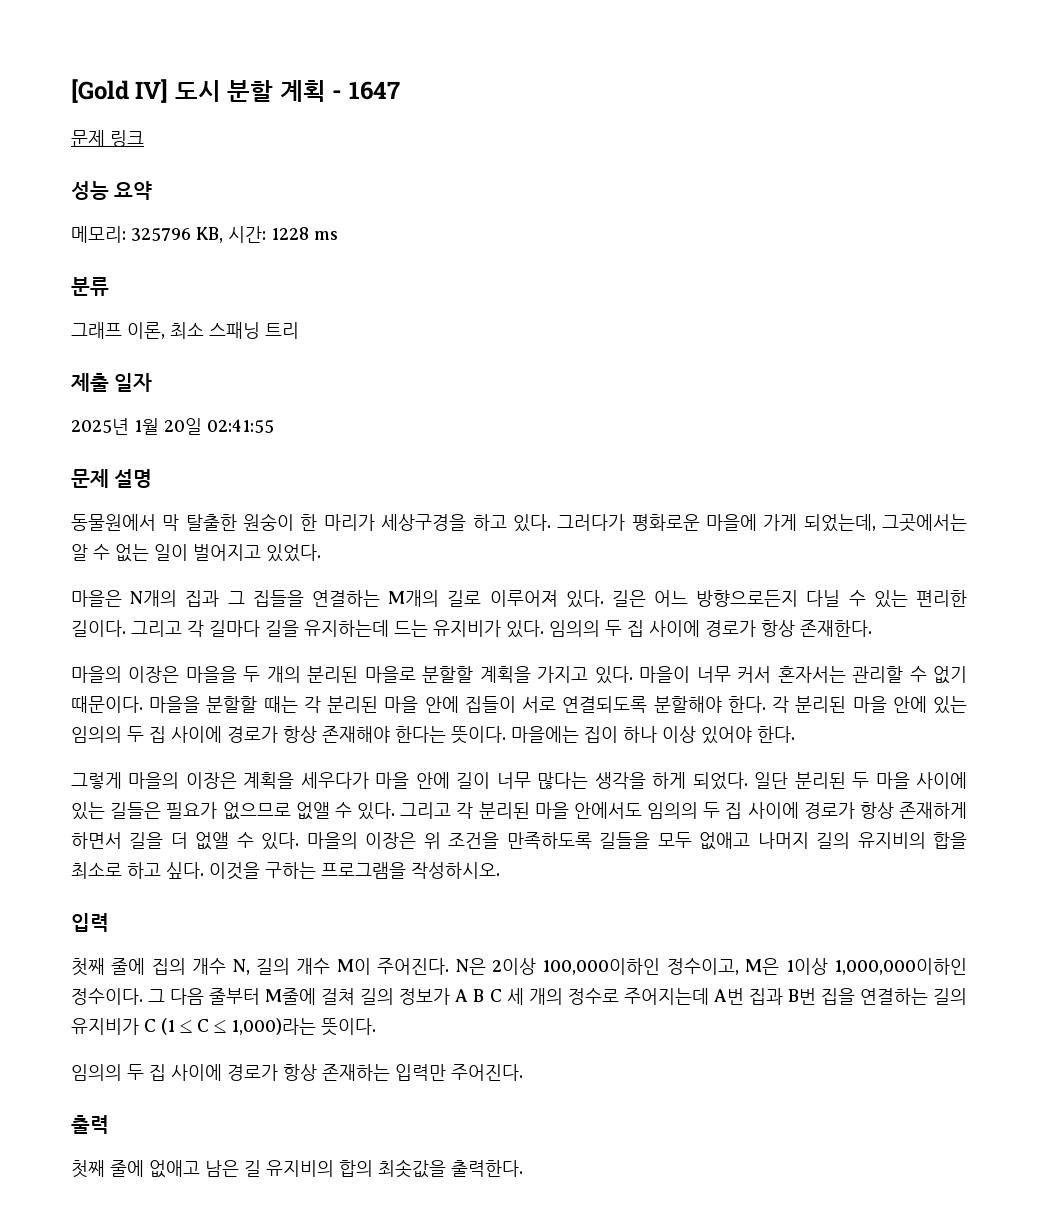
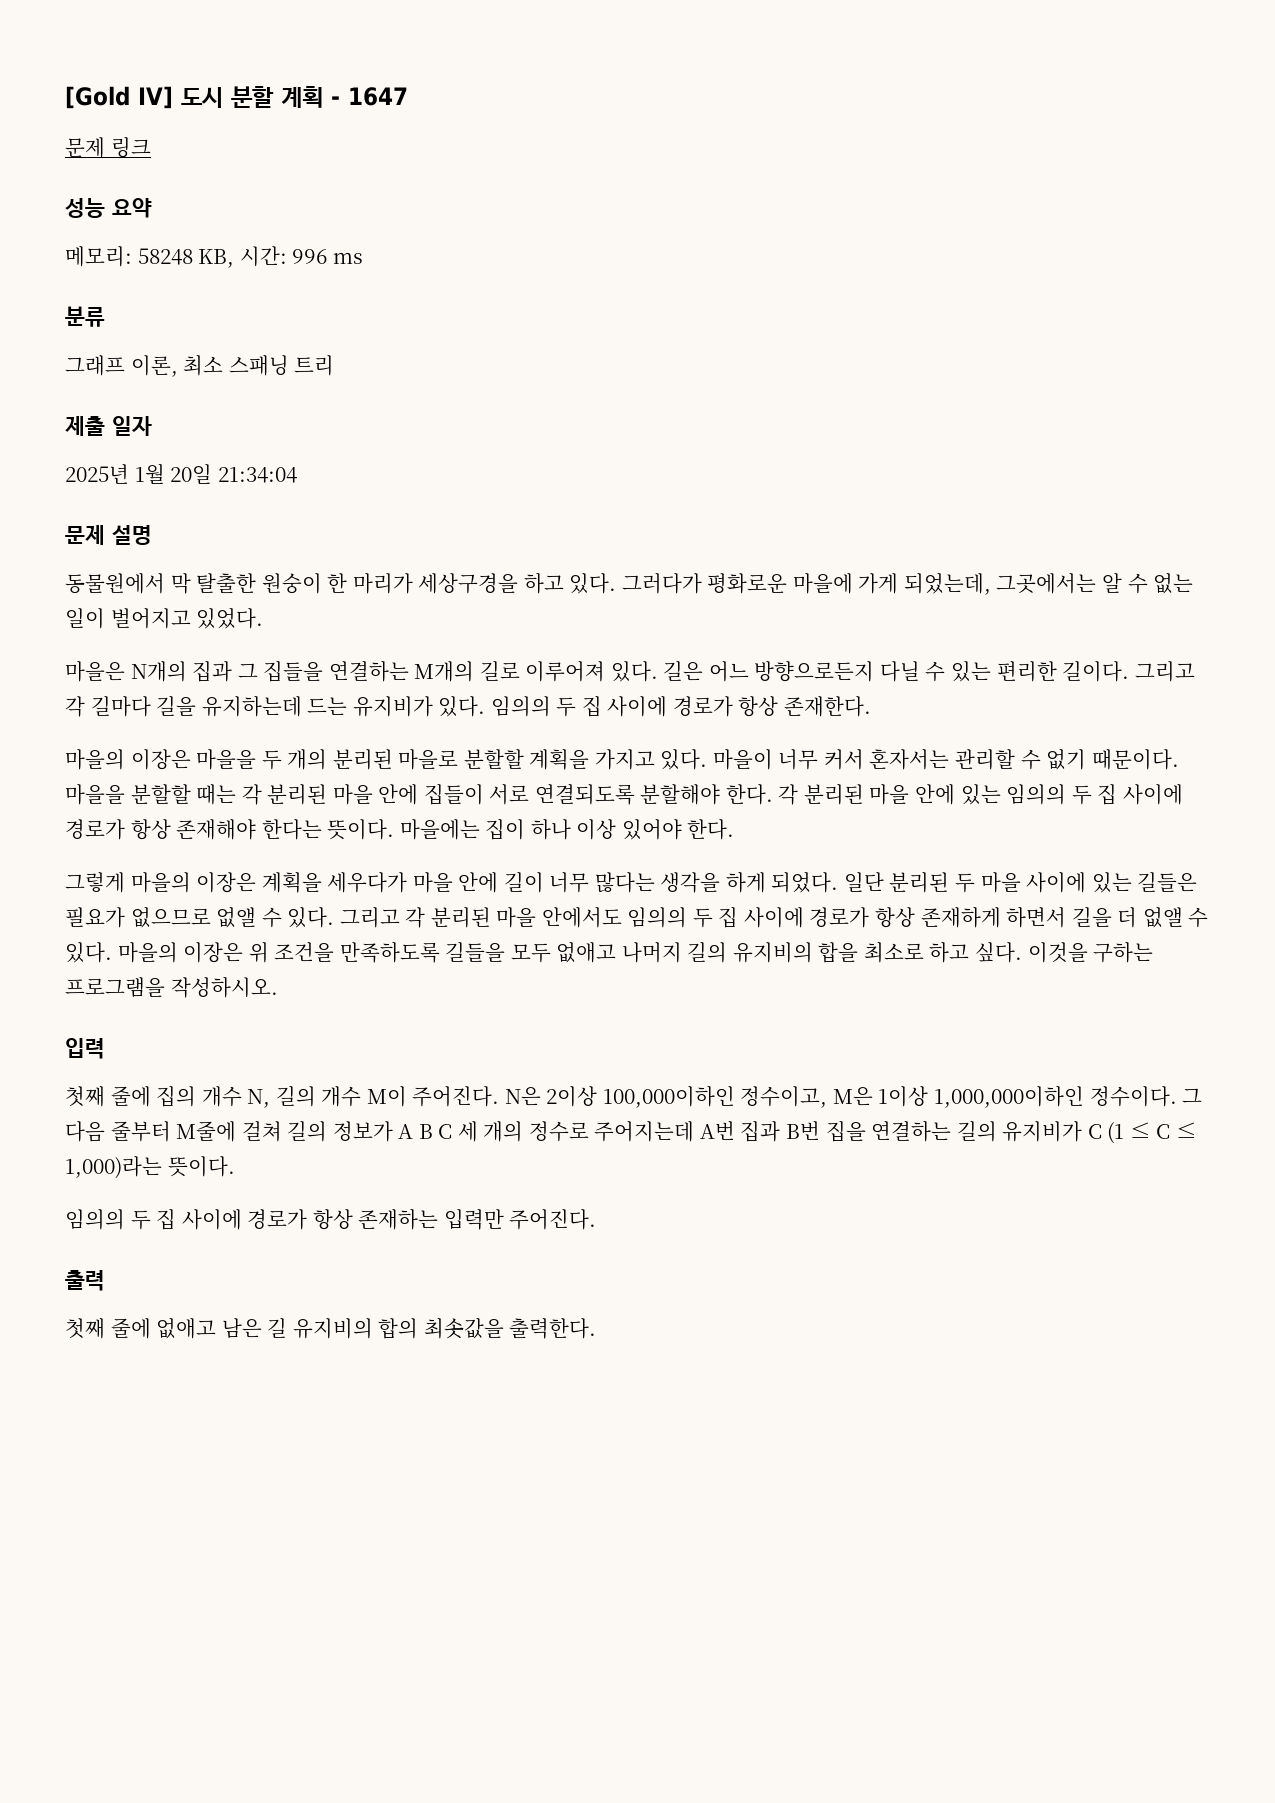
[131,228,191,241] 325796 -> [137,248,193,265] 58248
[271,227,309,240] 1228 -> [292,249,328,264] 996
[207,419,274,433] 02:41:55 -> [217,467,297,483] 21:34:04

